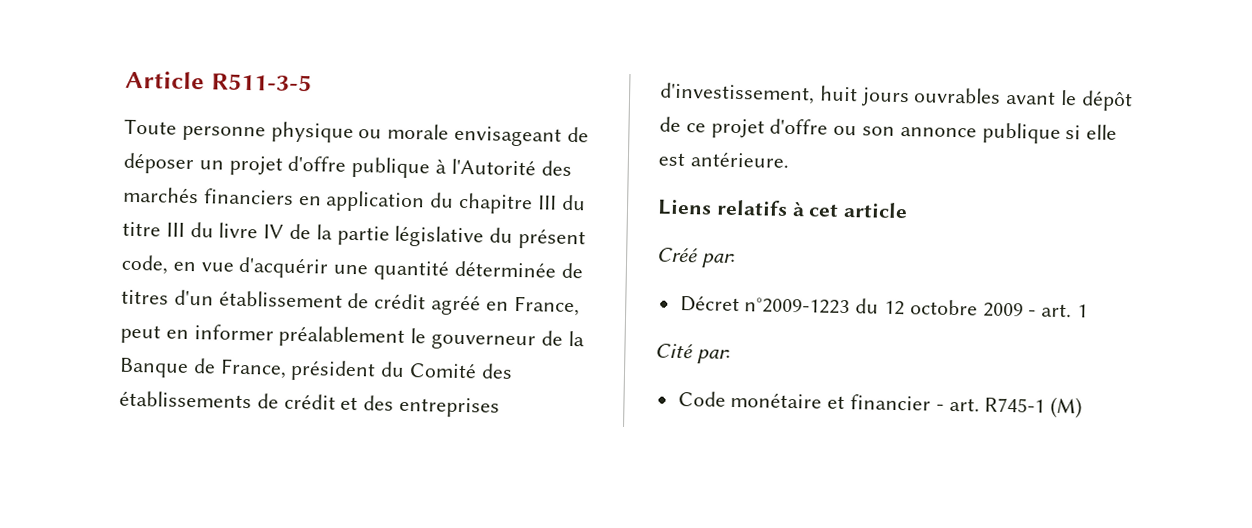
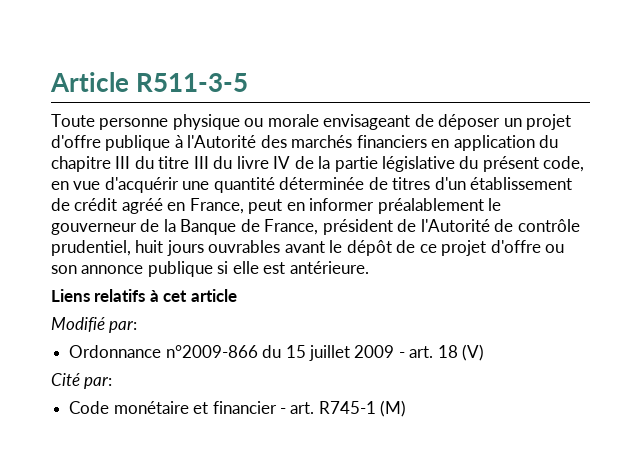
[380,361,513,379] [119,390,501,418] [659,82,815,105] du Comité des établissements de crédit et des entreprises d'investissement, -> [397,219,580,232] [51,240,131,256] de l'Autorité de contrôle prudentiel,
[657,247,736,268] [679,294,978,316] Créé par: // Décret n°2009-1223 du 12 octobre -> [51,317,138,333] [69,345,350,361] Modifié par: // Ordonnance n°2009-866 du 15 juillet
[1077,304,1089,318] 1 -> [437,344,485,361] 18 (V)

